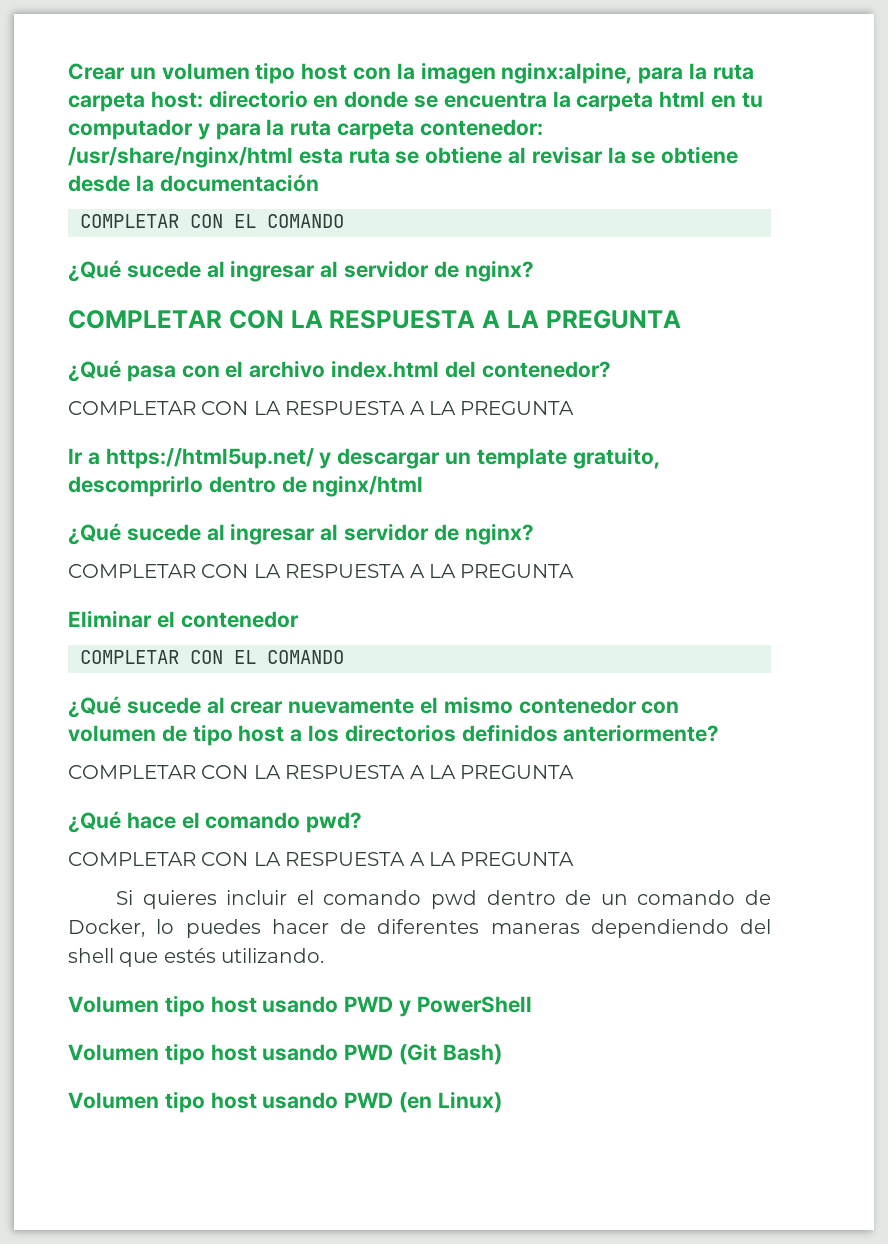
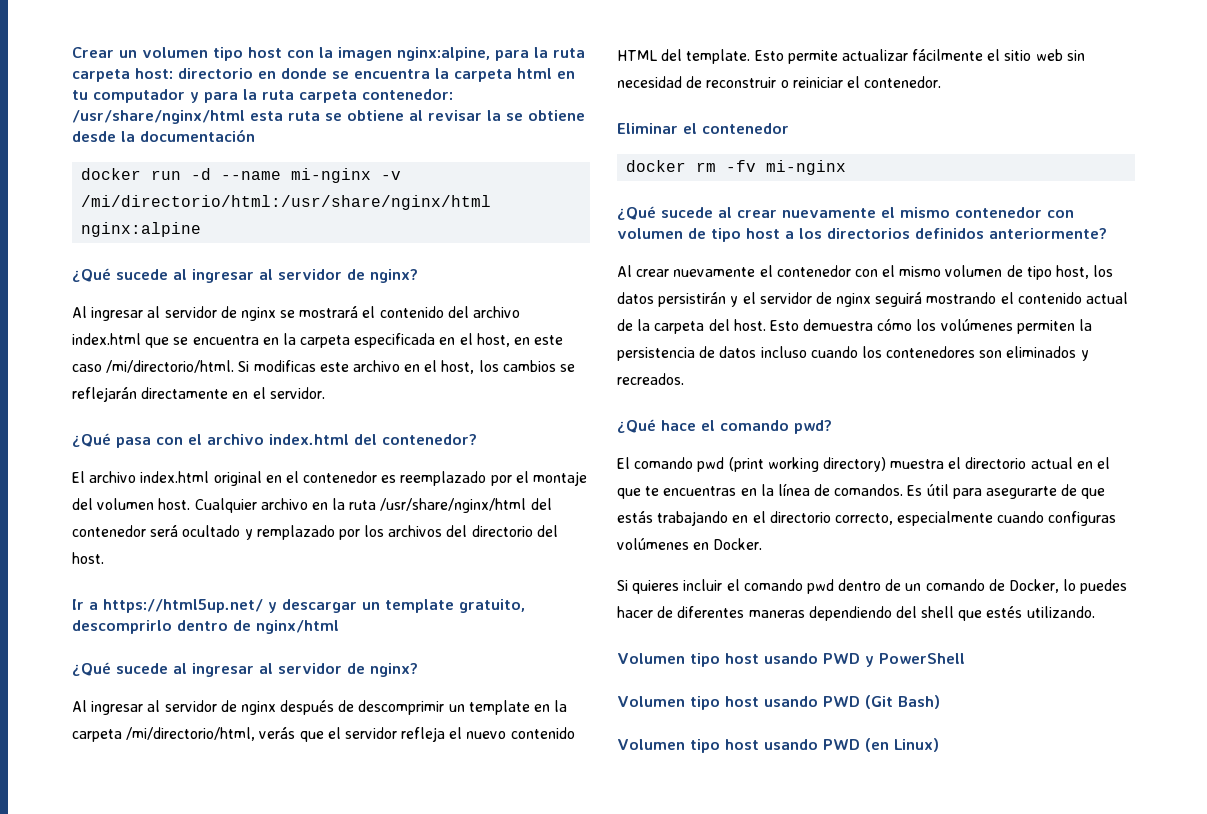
[80,214,344,228] [68,260,534,282] [68,310,681,329] COMPLETAR CON EL COMANDO // ¿Qué sucede al ingresar al servidor de nginx? // COMPLETAR CON LA RESPUESTA A LA PREGUNTA -> [81,168,402,183] [81,195,492,210] [81,222,202,237] [72,268,418,283] [72,306,521,321] [72,333,564,348] [72,360,576,374] [72,387,325,402] docker run -d --name mi-nginx -v /mi/directorio/html:/usr/share/nginx/html nginx:alpine // ¿Qué sucede al ingresar al servidor de nginx? // Al ingresar al servidor de nginx se mostrará el contenido del archivo index.html que se encuentra en la carpeta especificada en el host, en este caso /mi/directorio/html. Si modificas este archivo en el host, los cambios se reflejarán directamente en el servidor.
[68,401,575,415] COMPLETAR CON LA RESPUESTA A LA PREGUNTA -> [72,471,588,486] [72,498,552,513] [72,525,558,540] [72,552,104,564] El archivo index.html original en el contenedor es reemplazado por el montaje del volumen host. Cualquier archivo en la ruta /usr/share/nginx/html del contenedor será ocultado y remplazado por los archivos del directorio del host.
[68,564,575,578] COMPLETAR CON LA RESPUESTA A LA PREGUNTA -> [72,700,568,715] [72,727,575,742] [617,49,1085,64] [617,76,942,88] Al ingresar al servidor de nginx después de descomprimir un template en la carpeta /mi/directorio/html, verás que el servidor refleja el nuevo contenido HTML del template. Esto permite actualizar fácilmente el sitio web sin necesidad de reconstruir o reiniciar el contenedor.
[80,650,344,664] COMPLETAR CON EL COMANDO -> [626,160,847,175] docker rm -fv mi-nginx
[68,765,575,779] COMPLETAR CON LA RESPUESTA A LA PREGUNTA -> [617,265,1114,280] [617,292,1129,307] [617,318,1093,334] [617,346,1089,361] [617,373,684,385] Al crear nuevamente el contenedor con el mismo volumen de tipo host, los datos persistirán y el servidor de nginx seguirá mostrando el contenido actual de la carpeta del host. Esto demuestra cómo los volúmenes permiten la persistencia de datos incluso cuando los contenedores son eliminados y recreados.
[68,852,575,866] COMPLETAR CON LA RESPUESTA A LA PREGUNTA -> [617,457,1111,472] [617,483,1106,499] [617,511,1117,526] [617,538,763,550] El comando pwd (print working directory) muestra el directorio actual en el que te encuentras en la línea de comandos. Es útil para asegurarte de que estás trabajando en el directorio correcto, especialmente cuando configuras volúmenes en Docker.

